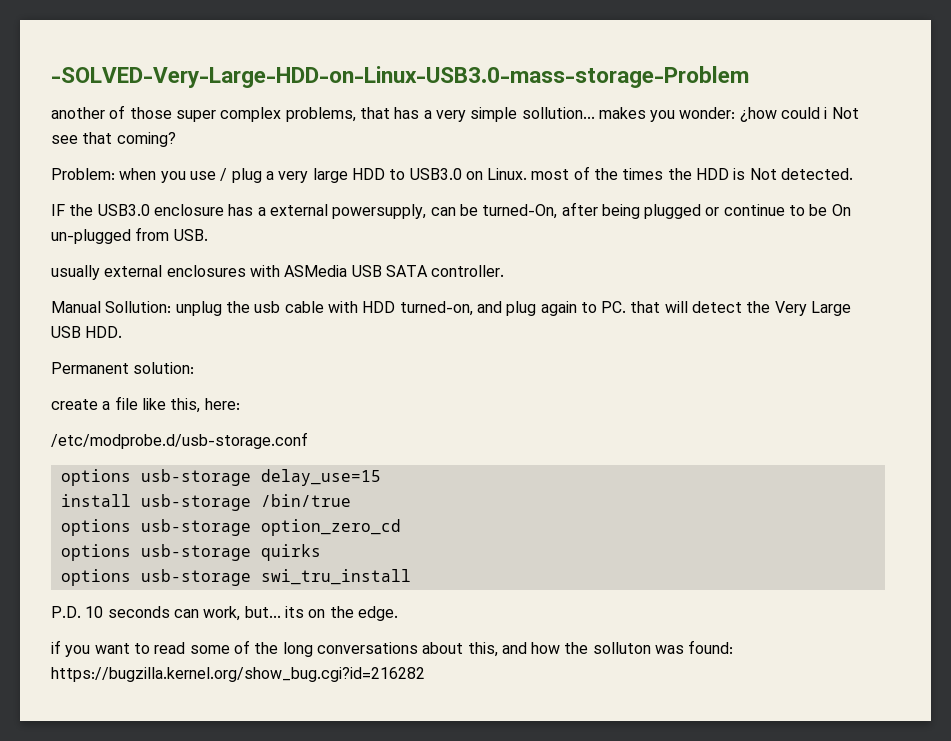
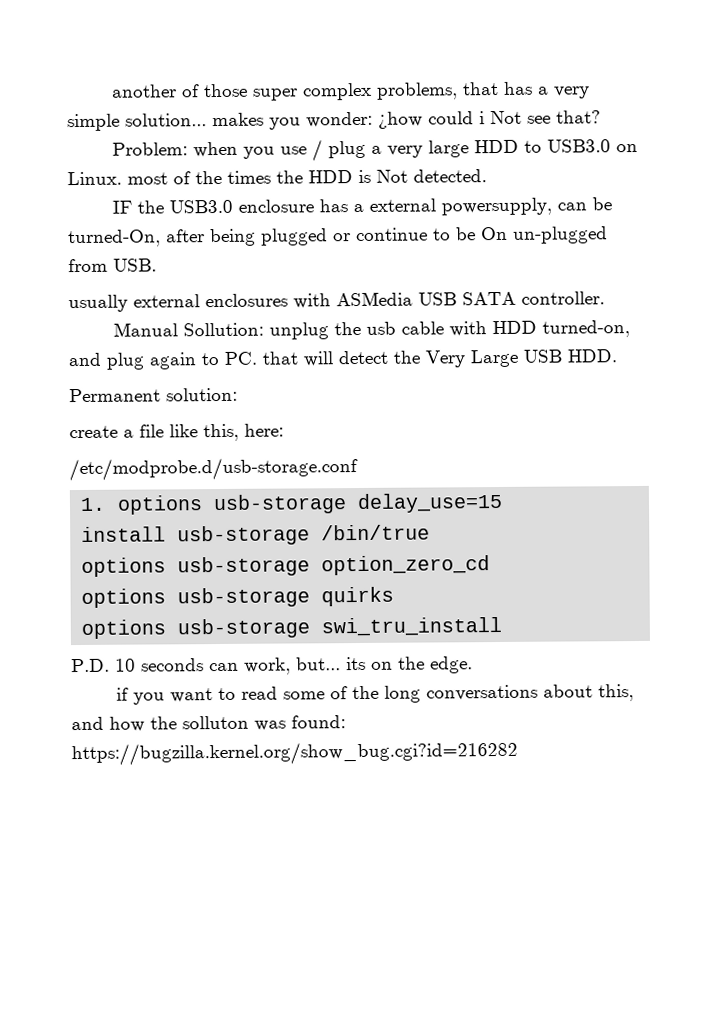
[51,66,749,88] -SOLVED-Very-Large-HDD-on-Linux-USB3.0-mass-storage-Problem // -> (110, 91) none
[521,107,595,119] sollution... -> [125,113,207,127] solution...
[82,132,176,147] that coming? -> [556,110,601,124] that?
(308, 440) none -> [80,497,107,511] 1.

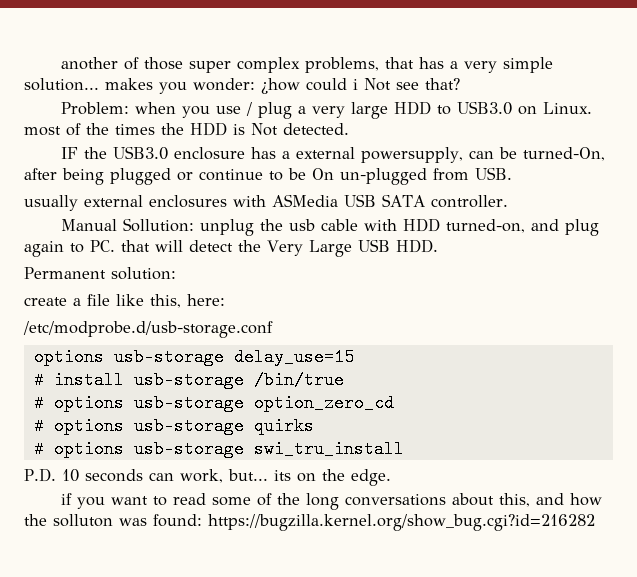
[80,497,107,511] 1. -> (273, 329) none
(504, 503) none -> [33,371,44,389] #
(431, 532) none -> [33,394,44,412] #
(491, 565) none -> [33,417,44,435] #
(395, 596) none -> [33,440,44,458] #

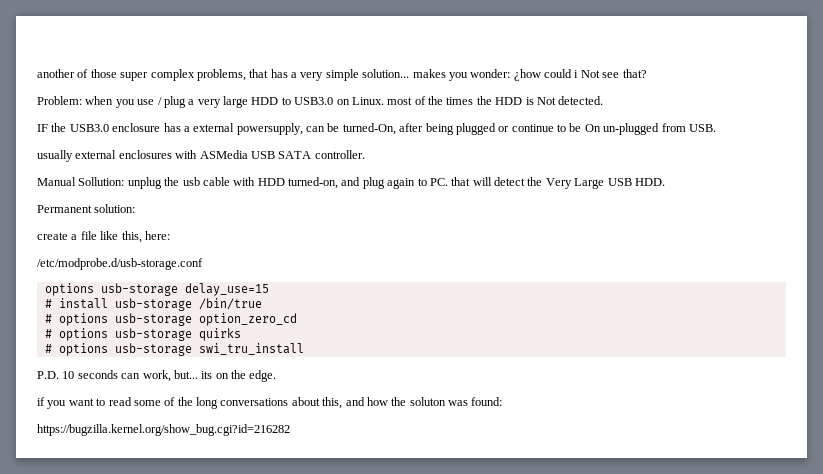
[53,514,113,527] solluton -> [409,397,446,406] soluton
(202, 520) none -> (503, 401) //

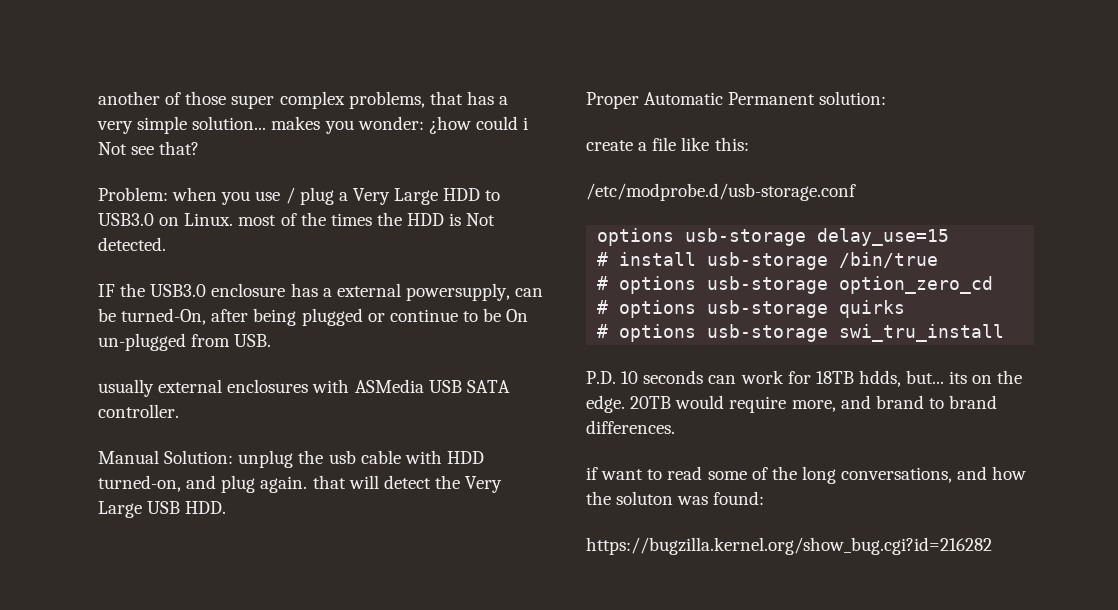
[197,96,248,108] very large -> [352,188,439,205] Very Large
[78,177,125,186] Sollution: -> [164,450,234,464] Solution:
[387,178,448,189] again to PC. -> [260,476,308,493] again.
(665, 182) none -> [586,92,724,109] Proper Automatic
[121,231,170,243] this, here: -> [714,137,749,151] this:
[142,370,171,382] work, -> [740,370,901,387] work for 18TB hdds,
(277, 376) none -> [630,395,998,413] [586,420,675,434] 20TB would require more, and brand to brand differences.
[47,400,67,409] you -> (598, 473) none
[220,397,343,409] conversations about this, -> [841,467,953,483] conversations,

